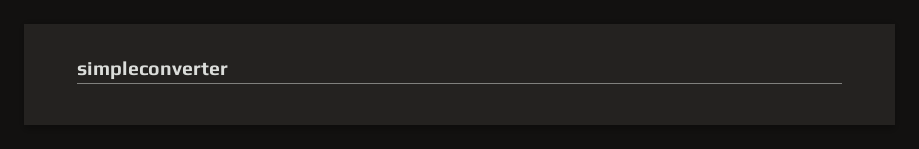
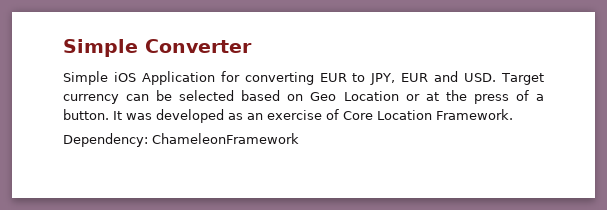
[77,61,228,80] simpleconverter -> [63,39,252,57] [63,71,545,85] [63,90,545,104] [63,109,513,123] [63,133,299,147] Simple Converter // Simple iOS Application for converting EUR to JPY, EUR and USD. Target currency can be selected based on Geo Location or at the press of a button. It was developed as an exercise of Core Location Framework. // Dependency: ChameleonFramework

